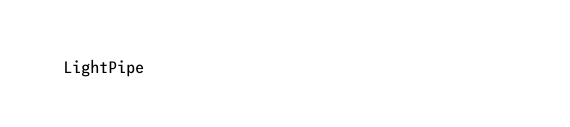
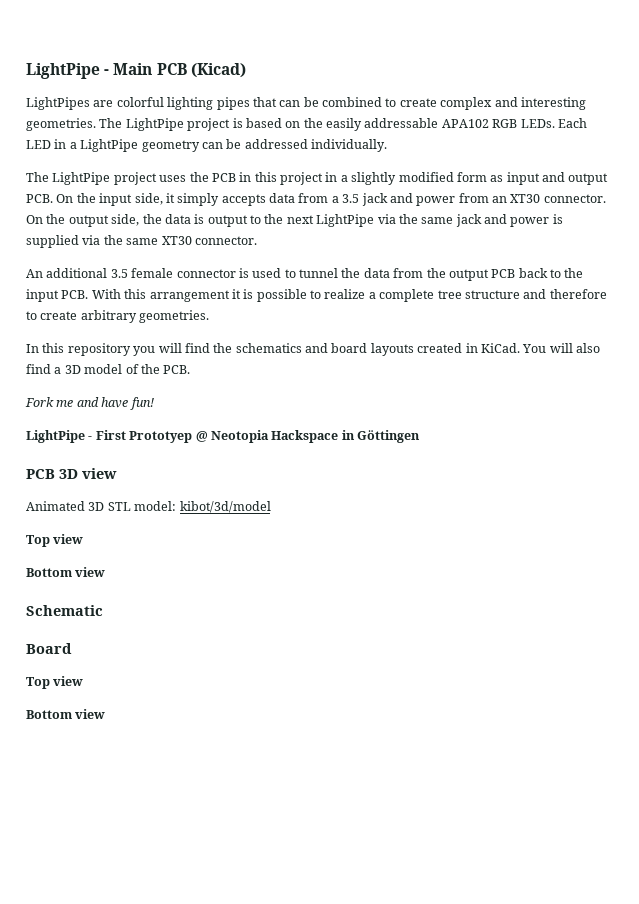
[63,59,144,77] LightPipe -> [26,63,246,79] [26,97,586,110] [26,118,587,131] [26,139,387,152] [26,172,609,185] [26,193,606,206] [26,214,563,227] [26,235,257,248] [26,268,584,281] [26,289,607,302] [26,310,210,323] [26,343,600,356] [26,364,191,374] [25,397,154,410] [26,430,420,443] [26,468,117,479] [26,501,271,513] [26,534,84,547] [26,567,106,577] [26,605,103,616] [26,643,72,654] [26,676,84,689] [26,709,106,719] LightPipe - Main PCB (Kicad) // LightPipes are colorful lighting pipes that can be combined to create complex and interesting geometries. The LightPipe project is based on the easily addressable APA102 RGB LEDs. Each LED in a LightPipe geometry can be addressed individually. // The LightPipe project uses the PCB in this project in a slightly modified form as input and output PCB. On the input side, it simply accepts data from a 3.5 jack and power from an XT30 connector. On the output side, the data is output to the next LightPipe via the same jack and power is supplied via the same XT30 connector. // An additional 3.5 female connector is used to tunnel the data from the output PCB back to the input PCB. With this arrangement it is possible to realize a complete tree structure and therefore to create arbitrary geometries. // In this repository you will find the schematics and board layouts created in KiCad. You will also find a 3D model of the PCB. // Fork me and have fun! // LightPipe - First Prototyep @ Neotopia Hackspace in Göttingen // PCB 3D view // Animated 3D STL model: kibot/3d/model // Top view // Bottom view // Schematic // Board // Top view // Bottom view

